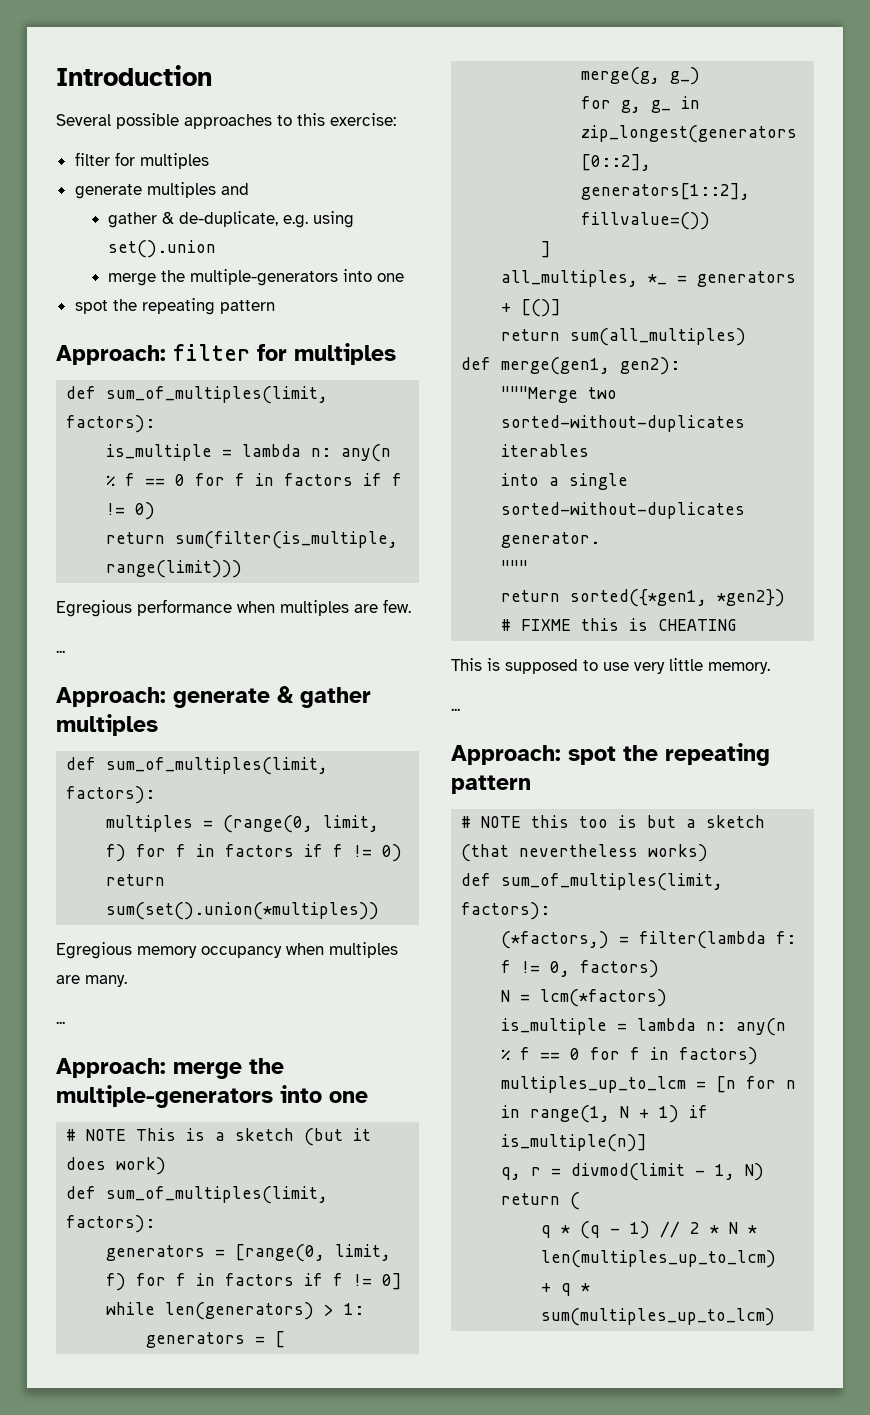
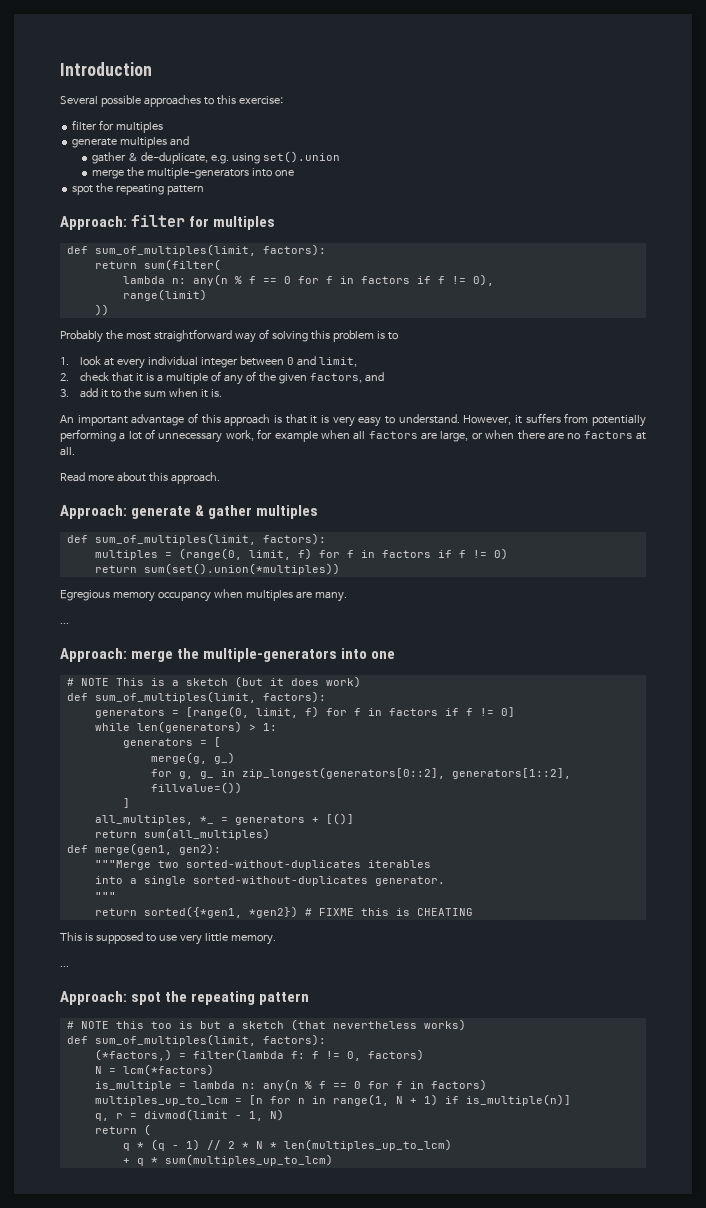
[106,444,233,461] is_multiple = -> [94,259,221,271] return sum(filter( //
[135,502,156,520] [106,531,399,549] [106,560,243,578] [56,599,411,617] [56,650,65,653] 0) // return sum(filter(is_multiple, range(limit))) // Egregious performance when multiples are few. // ... -> [472,274,494,286] [122,289,207,301] [94,304,109,316] [60,329,398,343] [60,356,357,369] [60,371,384,385] [60,388,222,398] [60,413,647,427] [60,429,646,443] [60,447,75,456] [60,472,220,484] 0), // range(limit) // )) // Probably the most straightforward way of solving this problem is to // 1. look at every individual integer between 0 and limit, // 2. check that it is a multiple of any of the given factors, and // 3. add it to the sum when it is. // An important advantage of this approach is that it is very easy to understand. However, it suffers from potentially performing a lot of unnecessary work, for example when all factors are large, or when there are no factors at all. // Read more about this approach.

